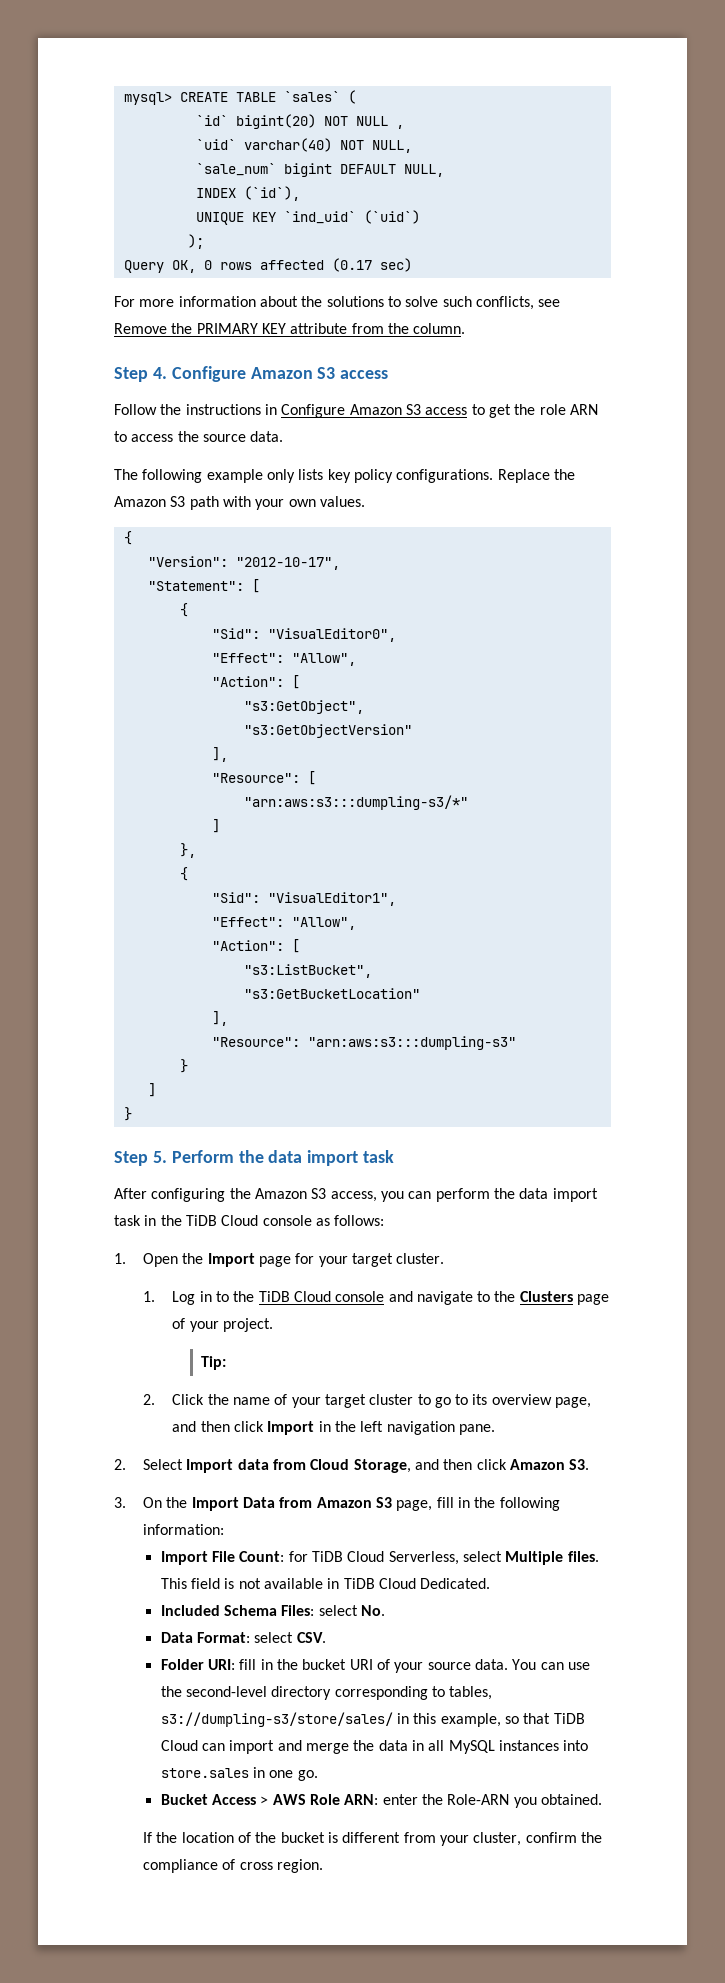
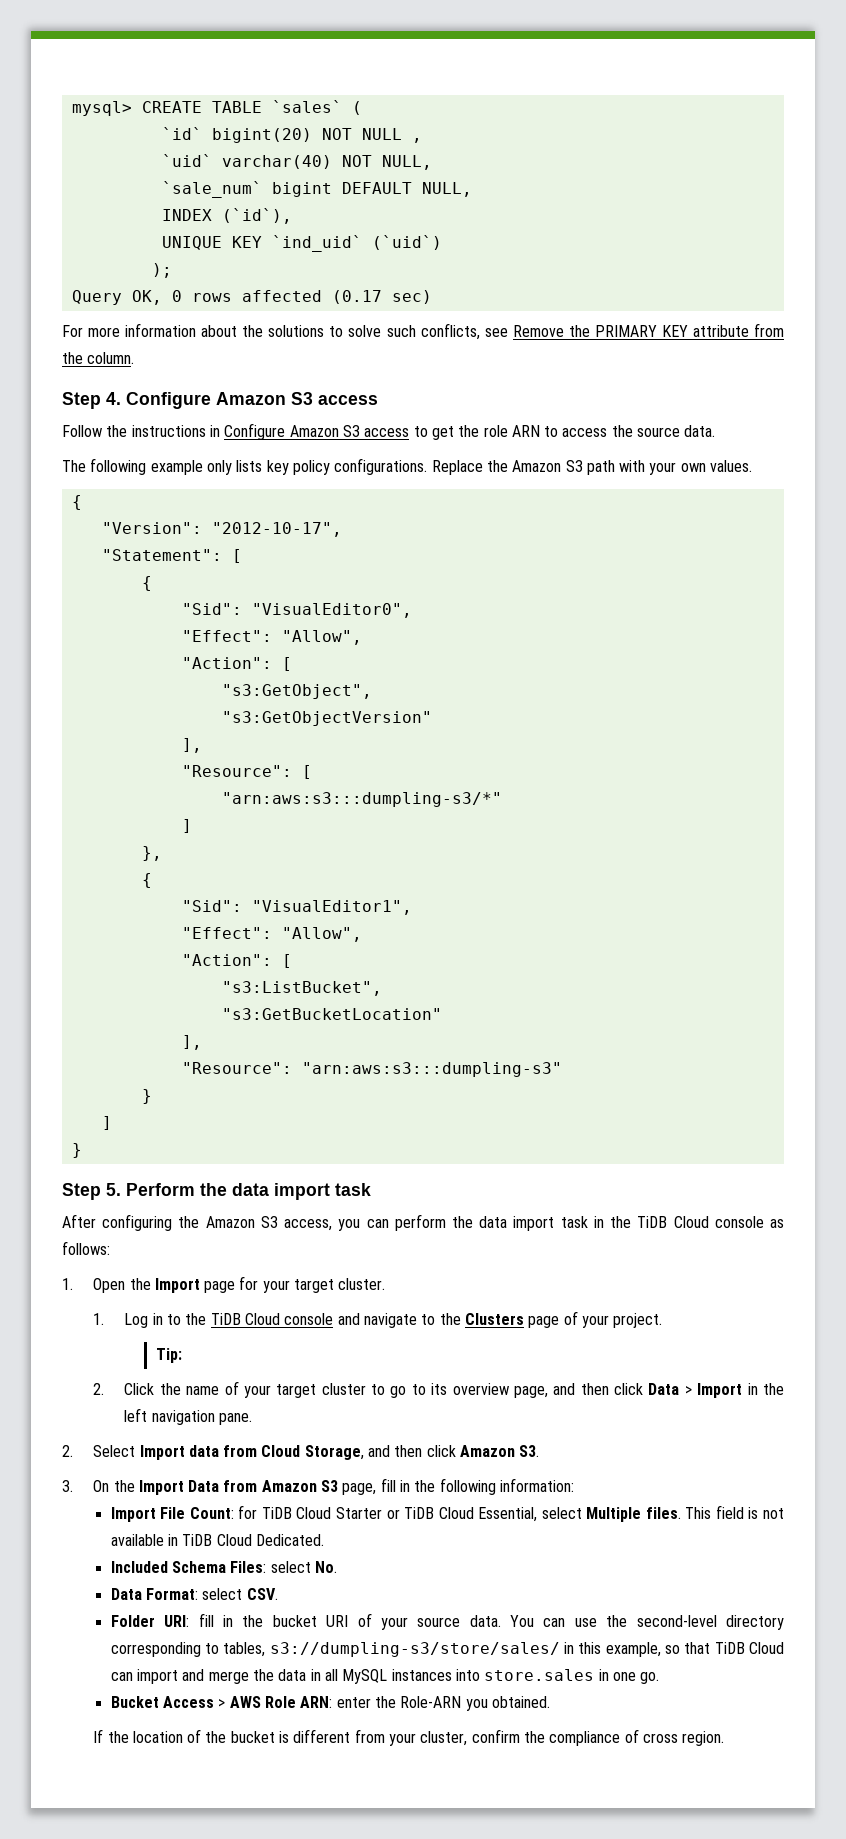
(264, 1426) none -> [648,1383,692,1395] Data >
[388,1551,459,1565] Serverless, -> [336,1507,538,1522] Starter or TiDB Cloud Essential,

